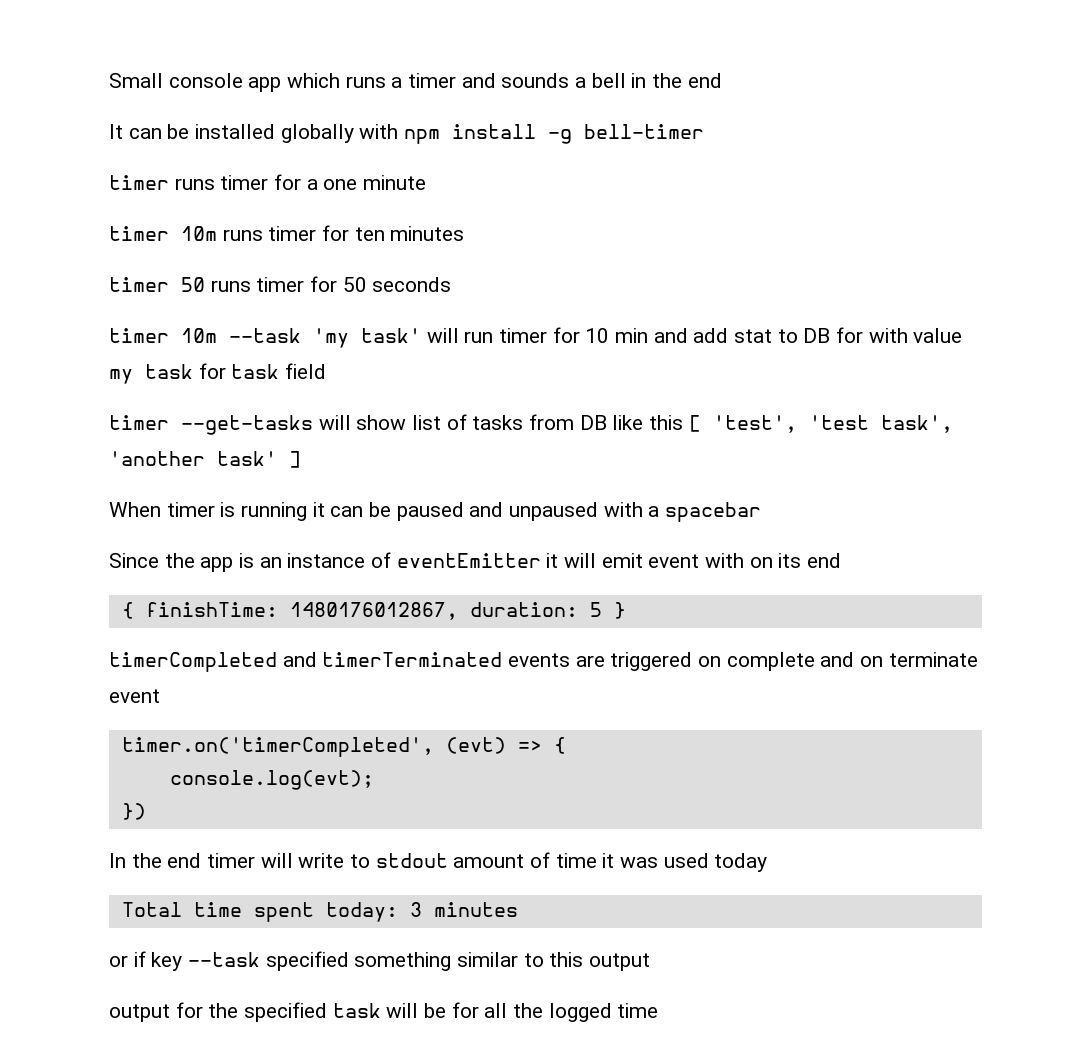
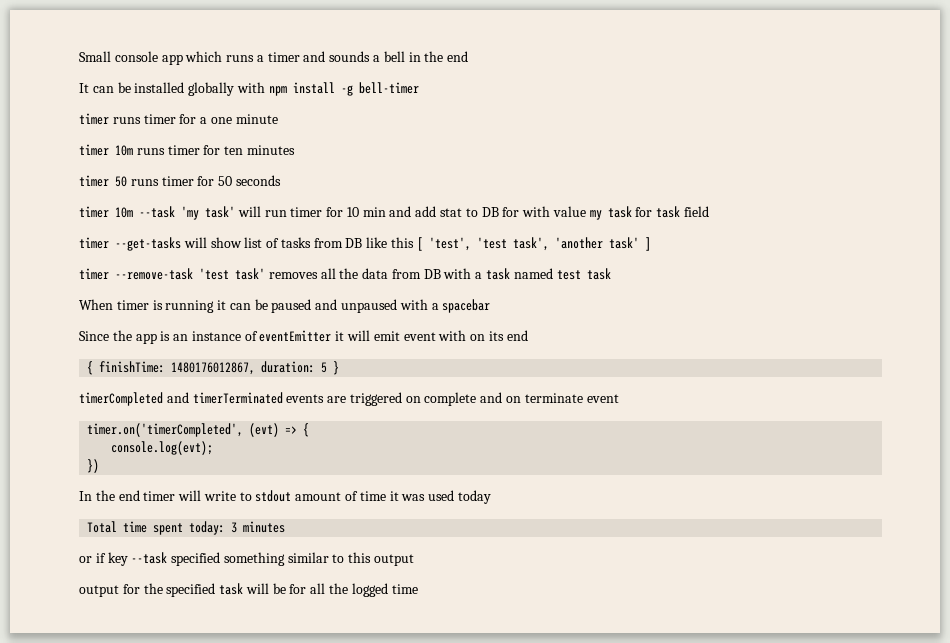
(301, 459) none -> [79,268,611,280] // timer --remove-task 'test task' removes all the data from DB with a task named test task

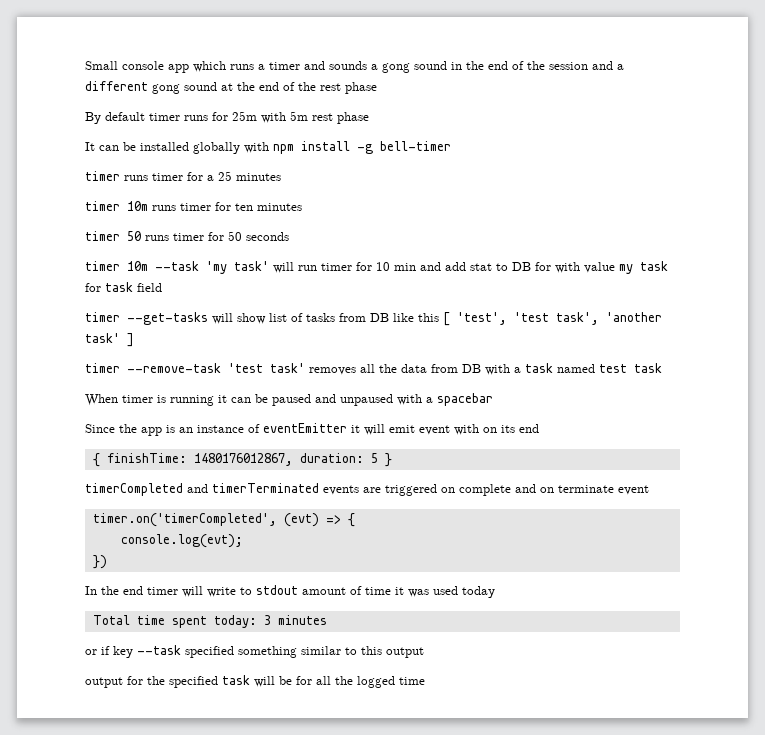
[383,51,405,62] bell -> [382,61,447,73] gong sound
(469, 56) none -> [512,61,624,70] [85,81,377,94] [85,111,369,124] of the session and a different gong sound at the end of the rest phase // By default timer runs for 25m with 5m rest phase
[210,114,278,124] one minute -> [218,171,281,181] 25 minutes

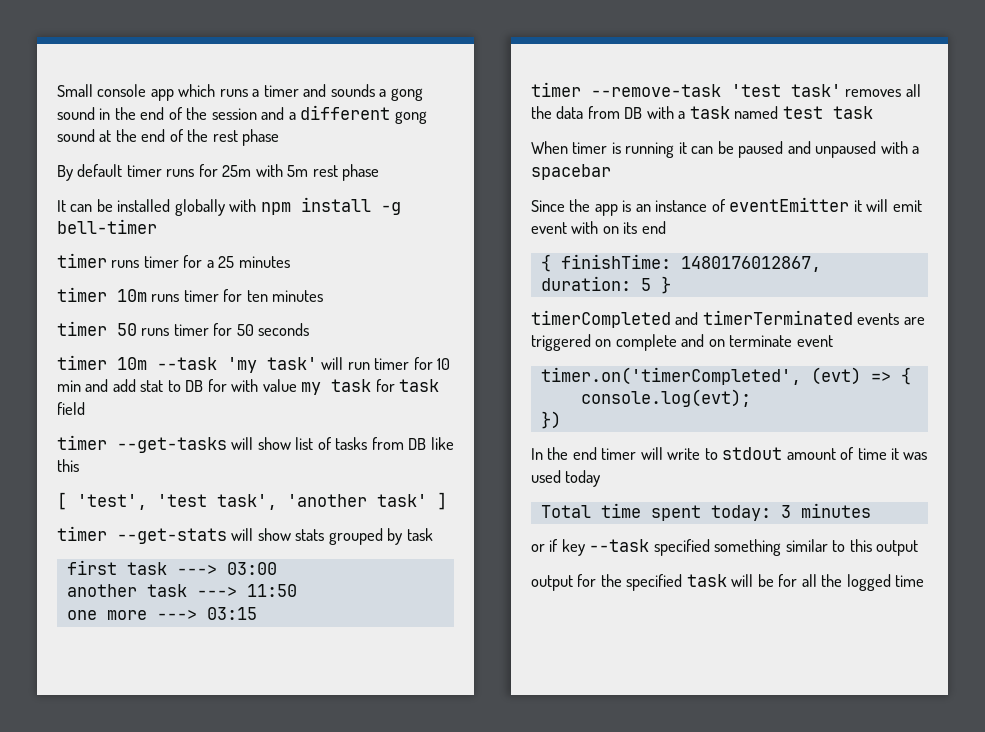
(439, 317) none -> (79, 465) //
(134, 340) none -> [57,526,433,545] [66,560,277,575] [66,584,297,597] [66,607,257,620] // timer --get-stats will show stats grouped by task // first task ---> 03:00 // another task ---> 11:50 // one more ---> 03:15

